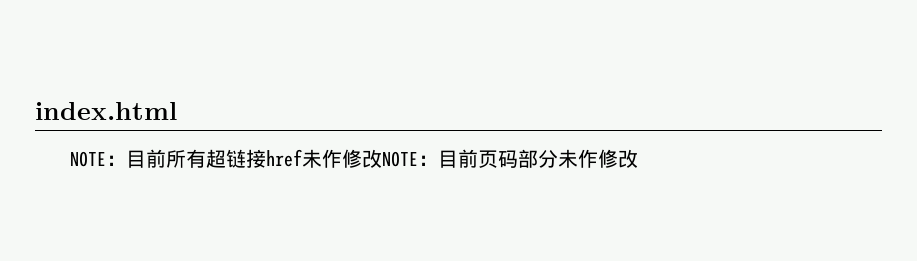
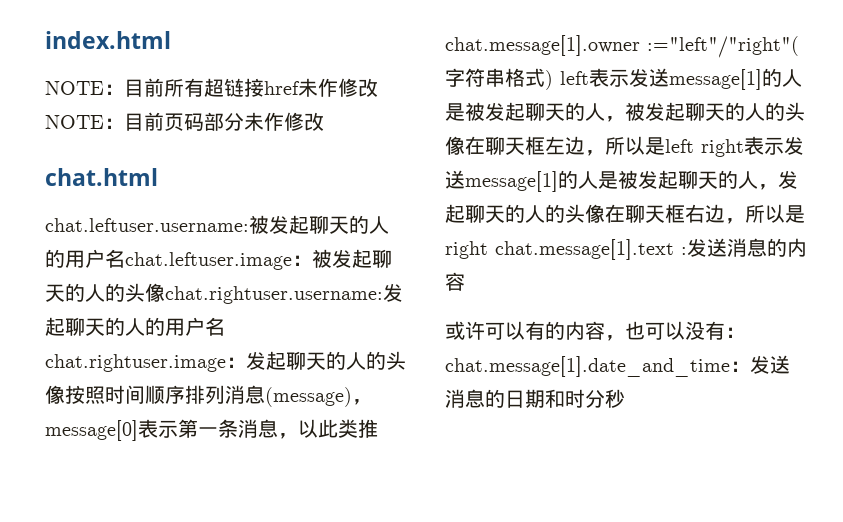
(639, 158) none -> [45,168,158,186] [45,215,389,234] [45,249,392,270] [45,283,403,304] [45,317,225,336] [45,351,406,372] [45,385,372,407] [45,419,378,441] [445,35,799,58] [445,68,802,90] [445,102,805,122] [445,136,804,157] [445,170,798,192] [445,204,805,224] [445,238,807,260] [445,272,465,291] [445,321,745,341] [445,355,790,377] [445,389,625,408] // chat.html // chat.leftuser.username:被发起聊天的人的用户名chat.leftuser.image：被发起聊天的人的头像chat.rightuser.username:发起聊天的人的用户名chat.rightuser.image：发起聊天的人的头像按照时间顺序排列消息(message)，message[0]表示第一条消息，以此类推chat.message[1].owner :="left"/"right"(字符串格式) left表示发送message[1]的人是被发起聊天的人，被发起聊天的人的头像在聊天框左边，所以是left right表示发送message[1]的人是被发起聊天的人，发起聊天的人的头像在聊天框右边，所以是right chat.message[1].text :发送消息的内容 // 或许可以有的内容，也可以没有：chat.message[1].date_and_time：发送消息的日期和时分秒

